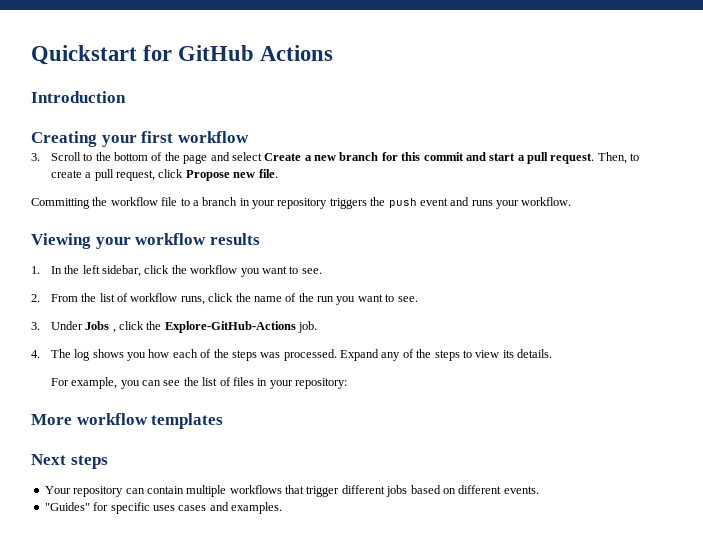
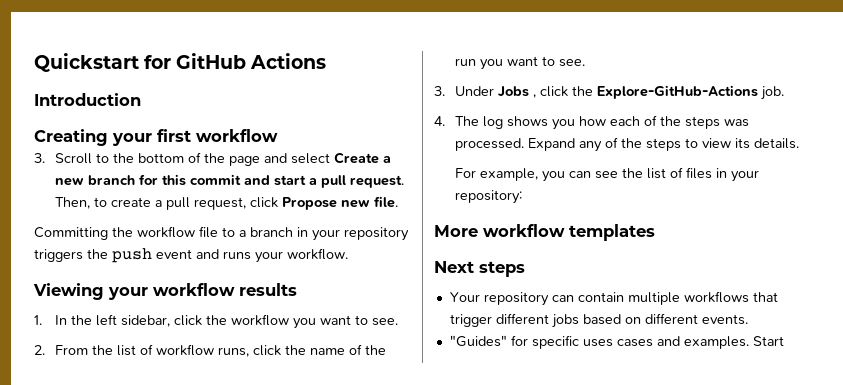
(282, 508) none -> [752,336,784,346] Start

